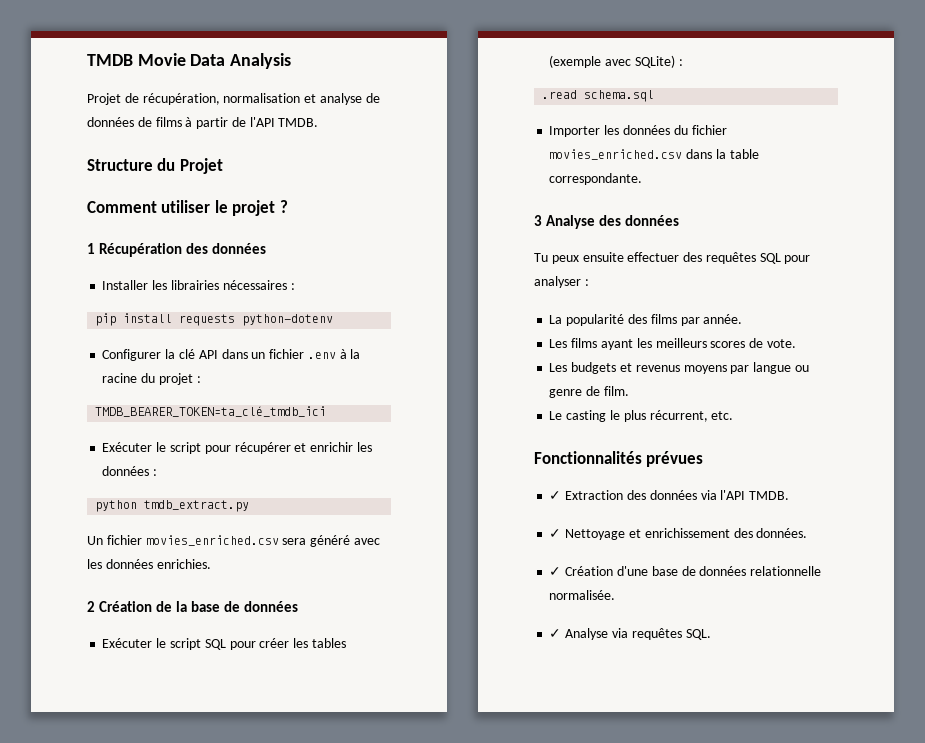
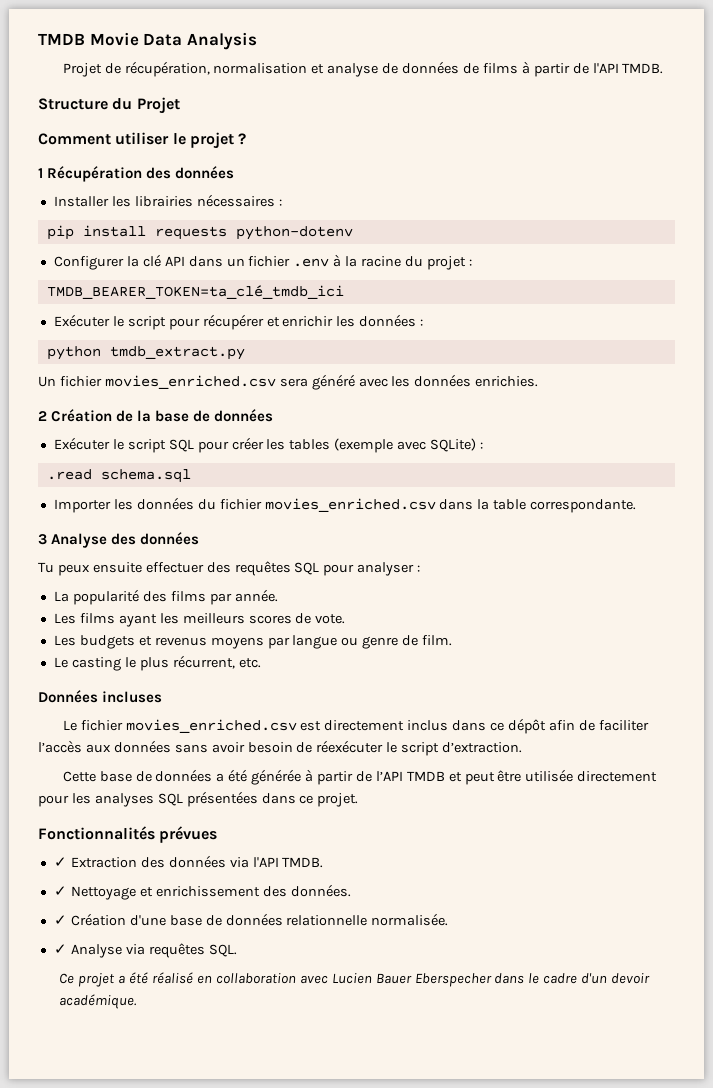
(734, 415) none -> [38,690,163,703] [62,718,649,734] [38,740,523,756] [62,769,658,785] [38,791,359,807] // Données incluses // Le fichier movies_enriched.csv est directement inclus dans ce dépôt afin de faciliter l’accès aux données sans avoir besoin de réexécuter le script d’extraction. // Cette base de données a été générée à partir de l’API TMDB et peut être utilisée directement pour les analyses SQL présentées dans ce projet.
(711, 634) none -> [59,972,651,987] [59,994,138,1009] // Ce projet a été réalisé en collaboration avec Lucien Bauer Eberspecher dans le cadre d'un devoir académique.

